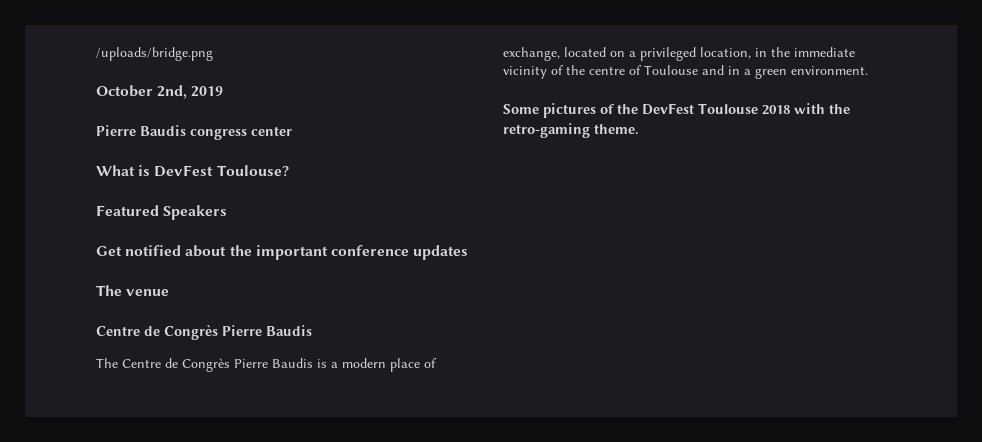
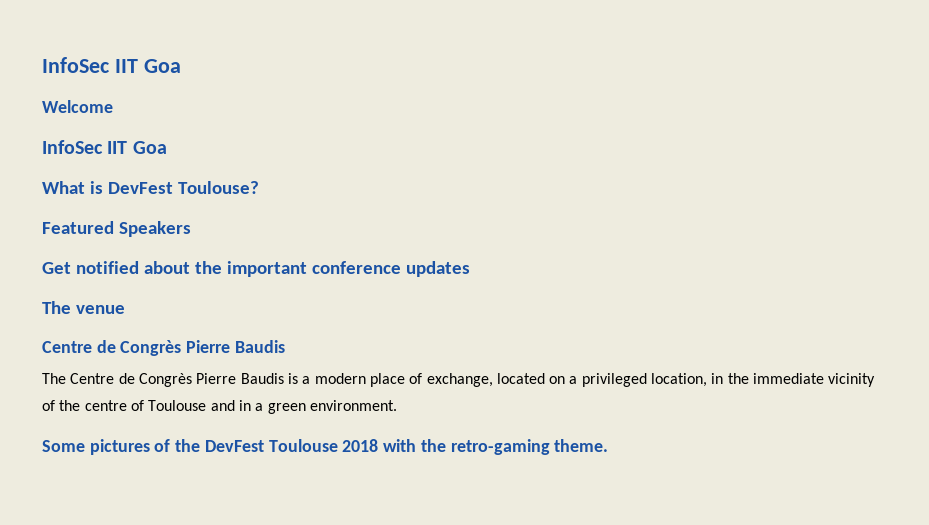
[96,47,213,61] [96,85,224,99] [96,125,292,140] /uploads/bridge.png // October 2nd, 2019 // Pierre Baudis congress center -> [42,57,181,73] [42,100,113,113] [42,140,167,154] InfoSec IIT Goa // Welcome // InfoSec IIT Goa

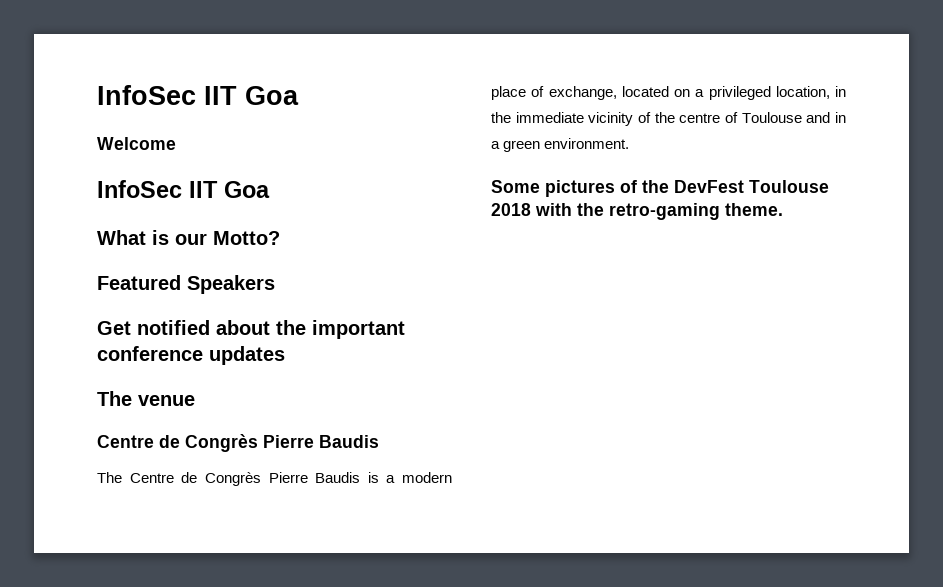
[107,181,259,194] DevFest Toulouse? -> [175,231,280,245] our Motto?

